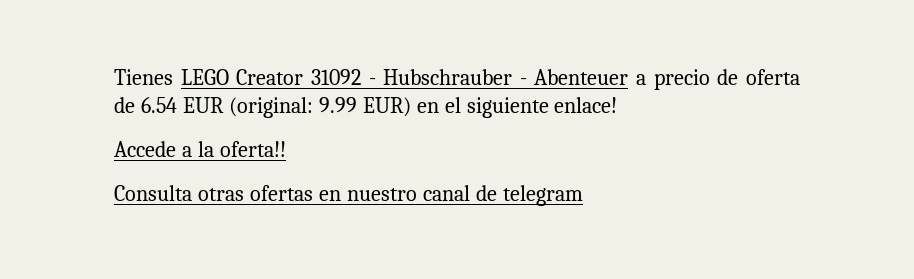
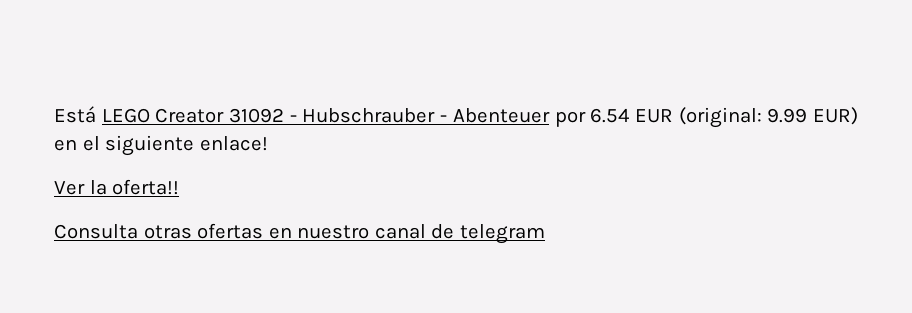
[114,69,173,85] Tienes -> [54,106,96,123] Está
[636,69,800,90] [114,97,135,113] a precio de oferta de -> [554,111,586,127] por
[114,141,192,157] Accede a -> [54,181,85,195] Ver

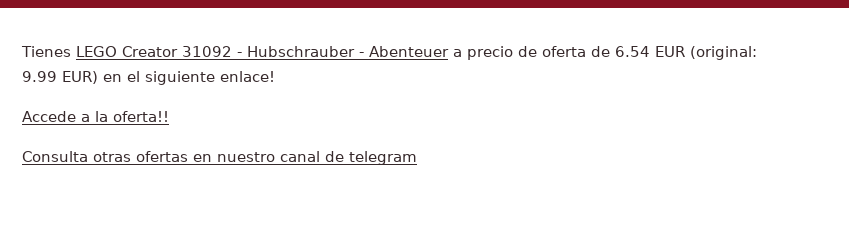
[54,106,96,123] Está -> [21,46,71,57] Tienes
[554,111,586,127] por -> [453,46,610,60] a precio de oferta de
[54,181,85,195] Ver -> [22,111,90,122] Accede a

